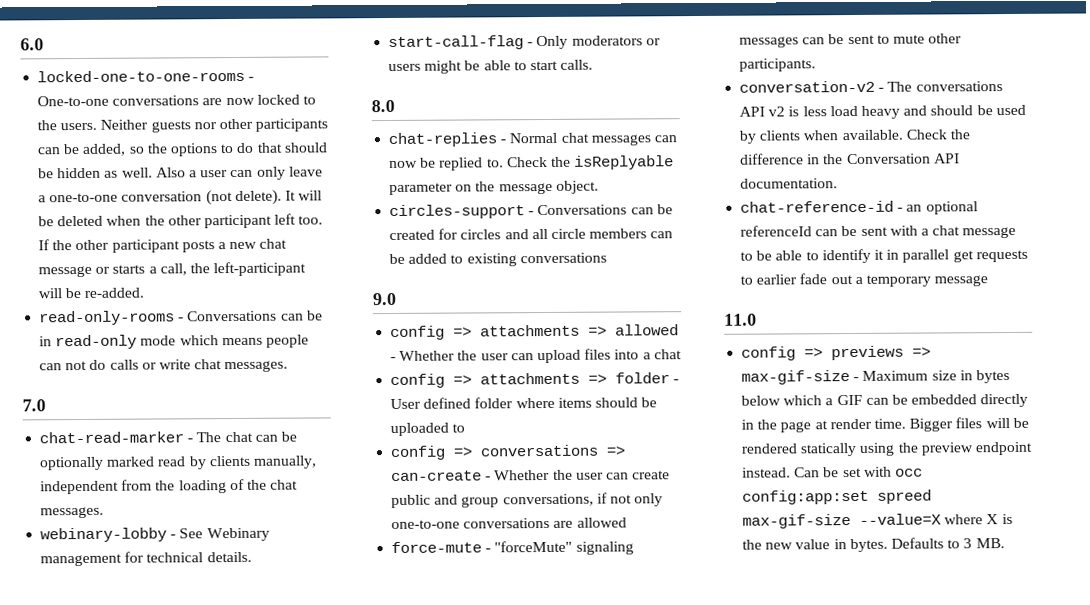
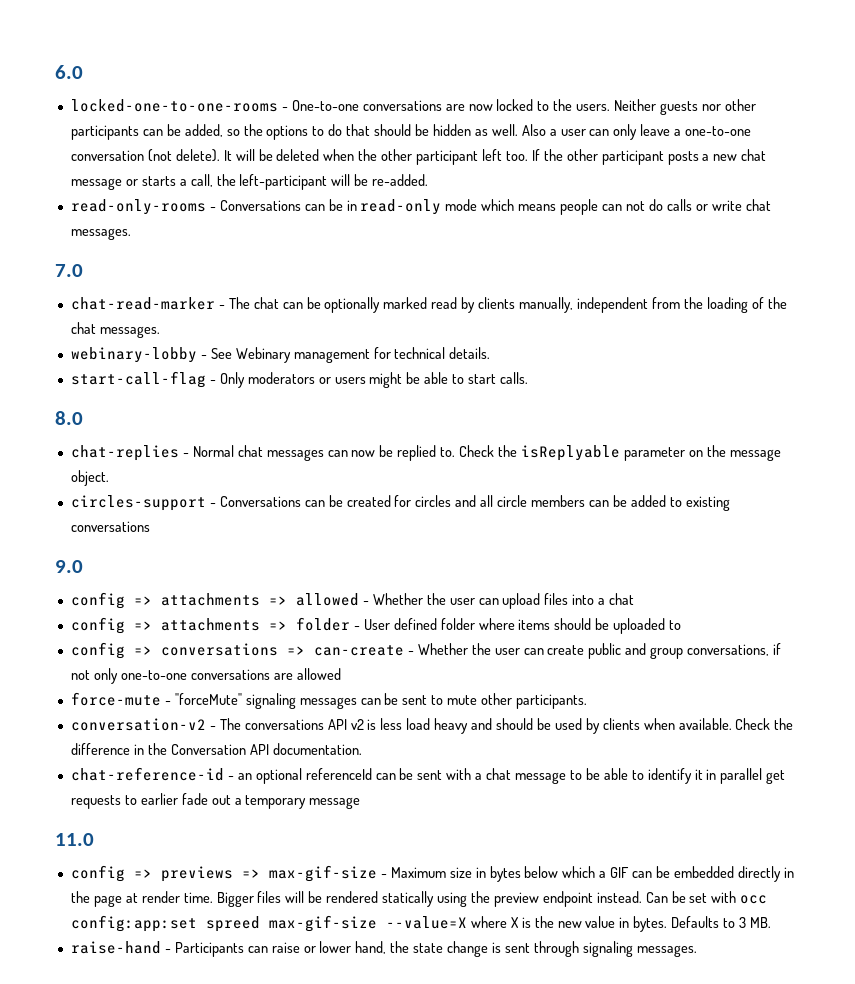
(1005, 543) none -> [70,941,697,957] // raise-hand - Participants can raise or lower hand, the state change is sent through signaling messages.

